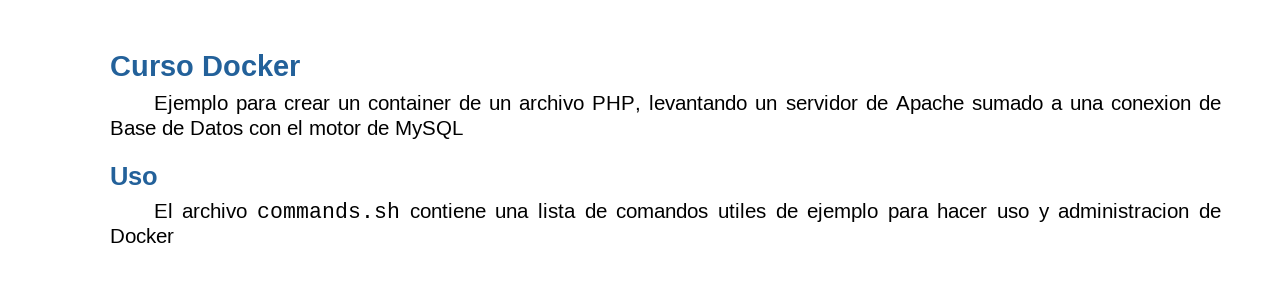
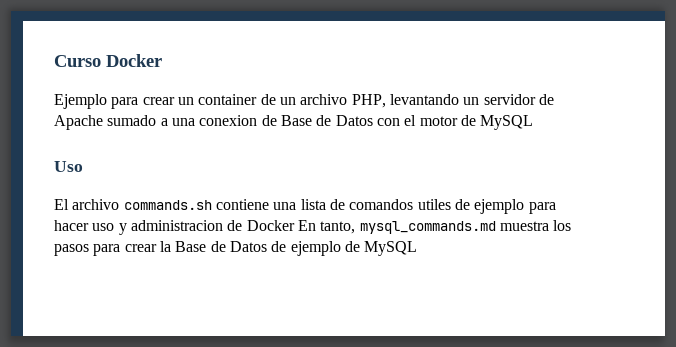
(174, 235) none -> [297,220,572,234] [54,241,418,256] En tanto, mysql_commands.md muestra los pasos para crear la Base de Datos de ejemplo de MySQL

